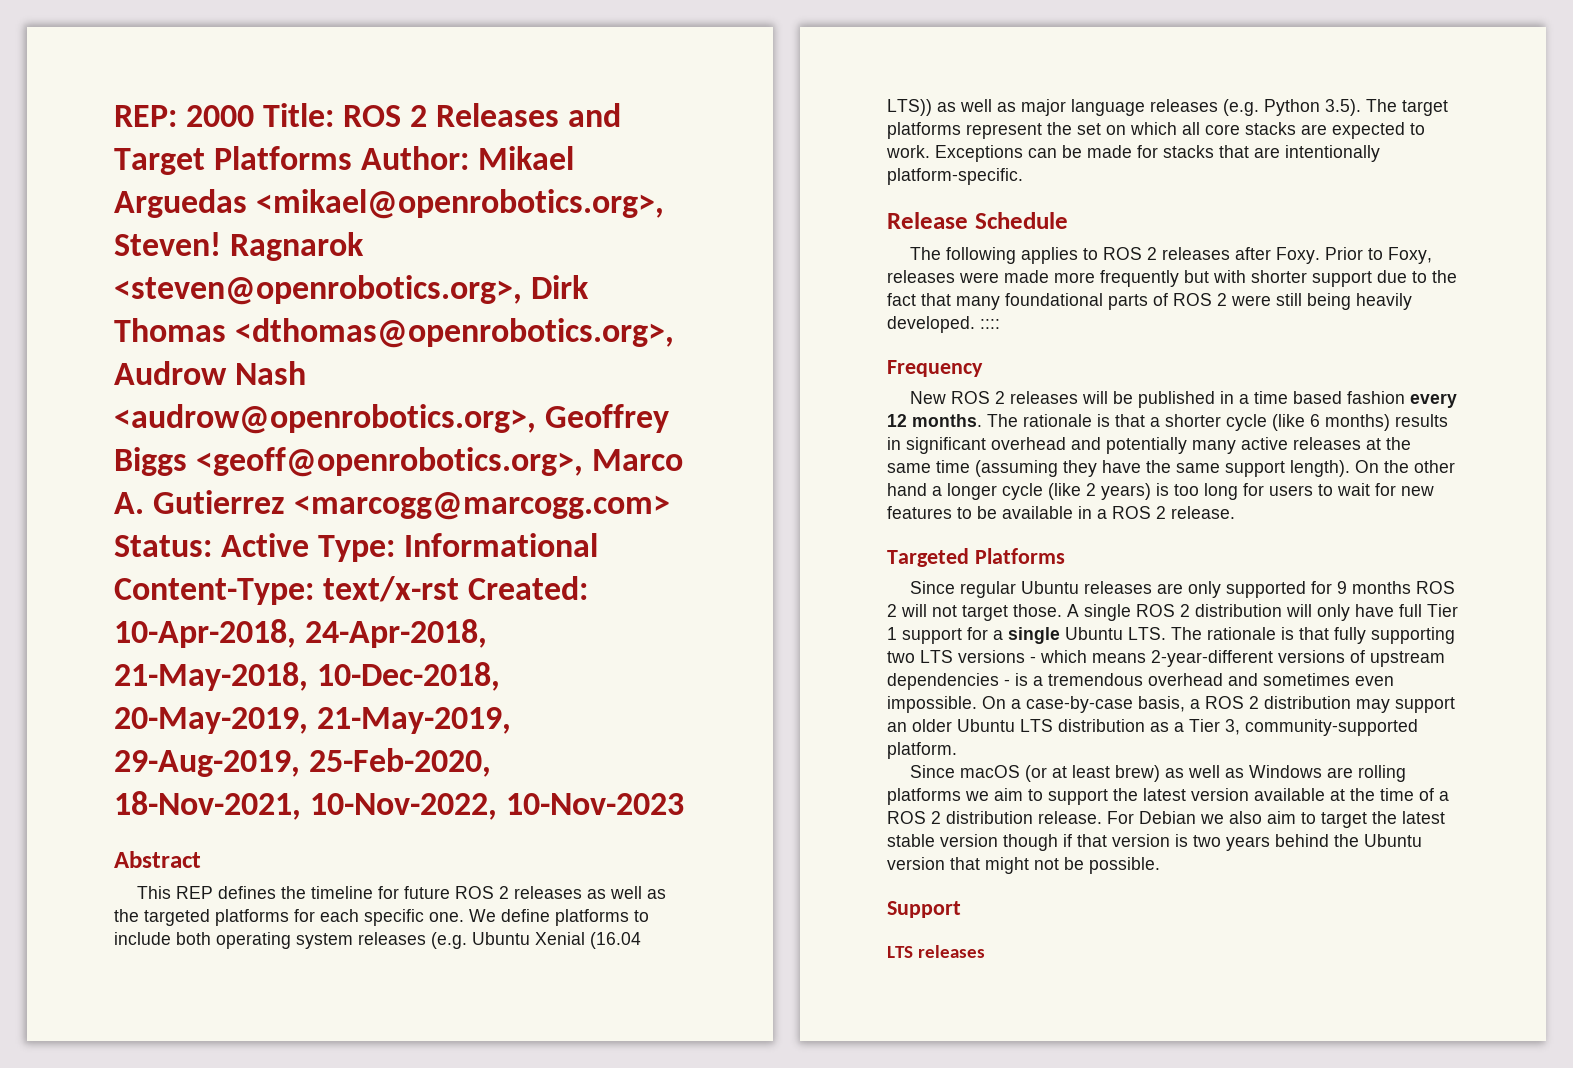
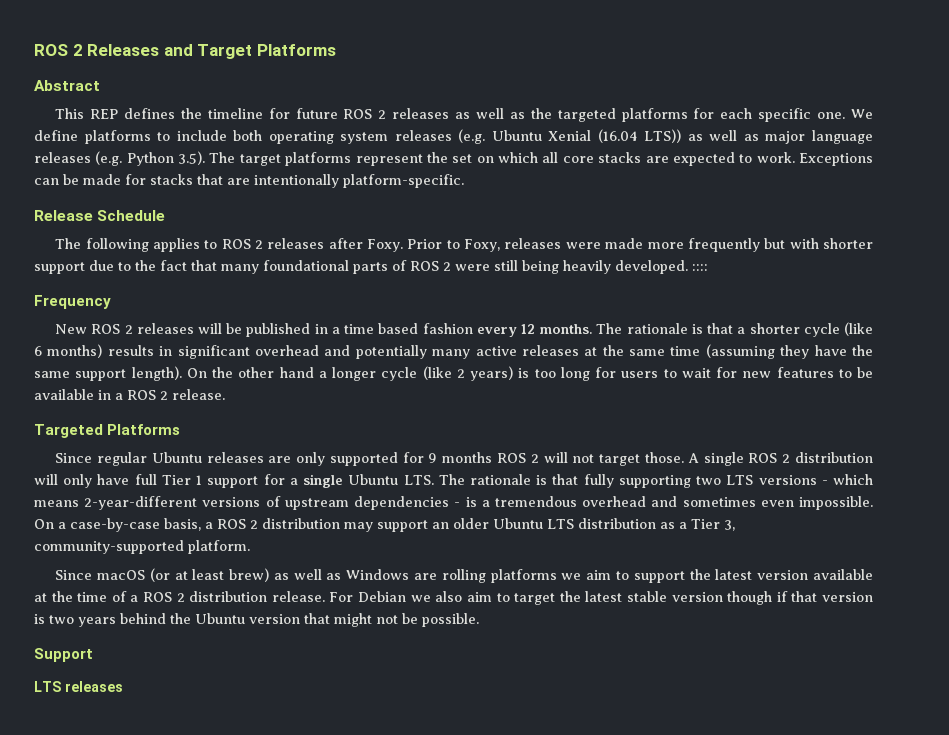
[114,103,335,127] REP: 2000 Title: -> (34, 50) none
[361,146,575,170] [114,189,665,219] [114,232,365,261] [114,275,590,305] [114,318,675,348] [114,361,307,385] [114,404,670,434] [114,447,684,477] [114,490,671,520] [114,533,599,562] [114,576,589,605] [114,619,488,648] [114,662,501,691] [114,707,512,734] [114,748,492,777] [114,791,685,820] Author: Mikael Arguedas <mikael@openrobotics.org>, Steven! Ragnarok <steven@openrobotics.org>, Dirk Thomas <dthomas@openrobotics.org>, Audrow Nash <audrow@openrobotics.org>, Geoffrey Biggs <geoff@openrobotics.org>, Marco A. Gutierrez <marcogg@marcogg.com> Status: Active Type: Informational Content-Type: text/x-rst Created: 10-Apr-2018, 24-Apr-2018, 21-May-2018, 10-Dec-2018, 20-May-2019, 21-May-2019, 29-Aug-2019, 25-Feb-2020, 18-Nov-2021, 10-Nov-2022, 10-Nov-2023 -> (336, 50) none

